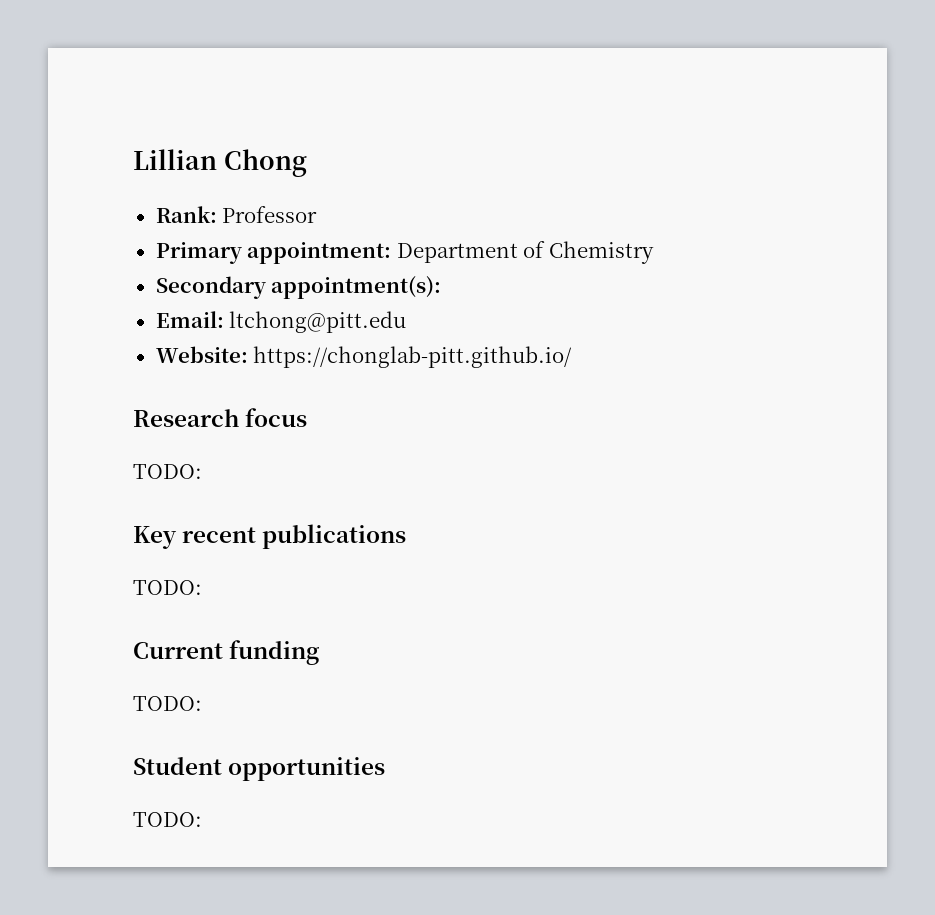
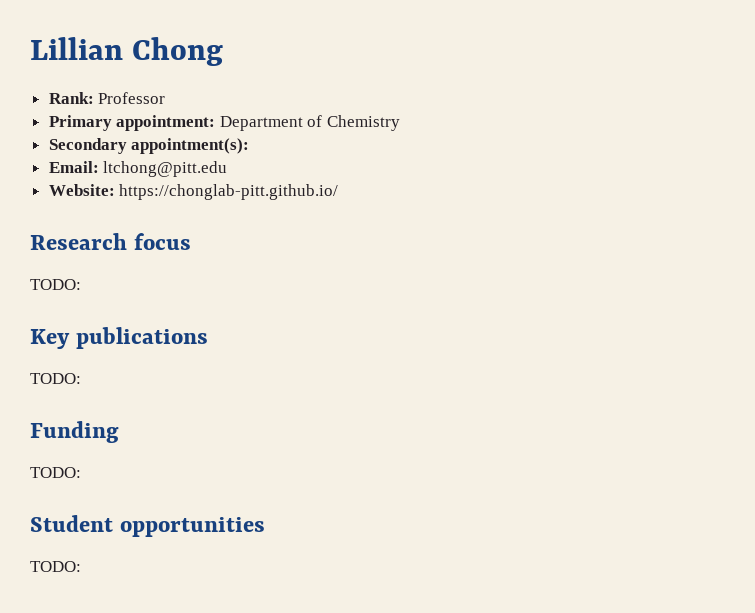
[182,527,257,543] recent -> (70, 339) none
[133,640,320,665] Current funding -> [30,421,119,443] Funding

